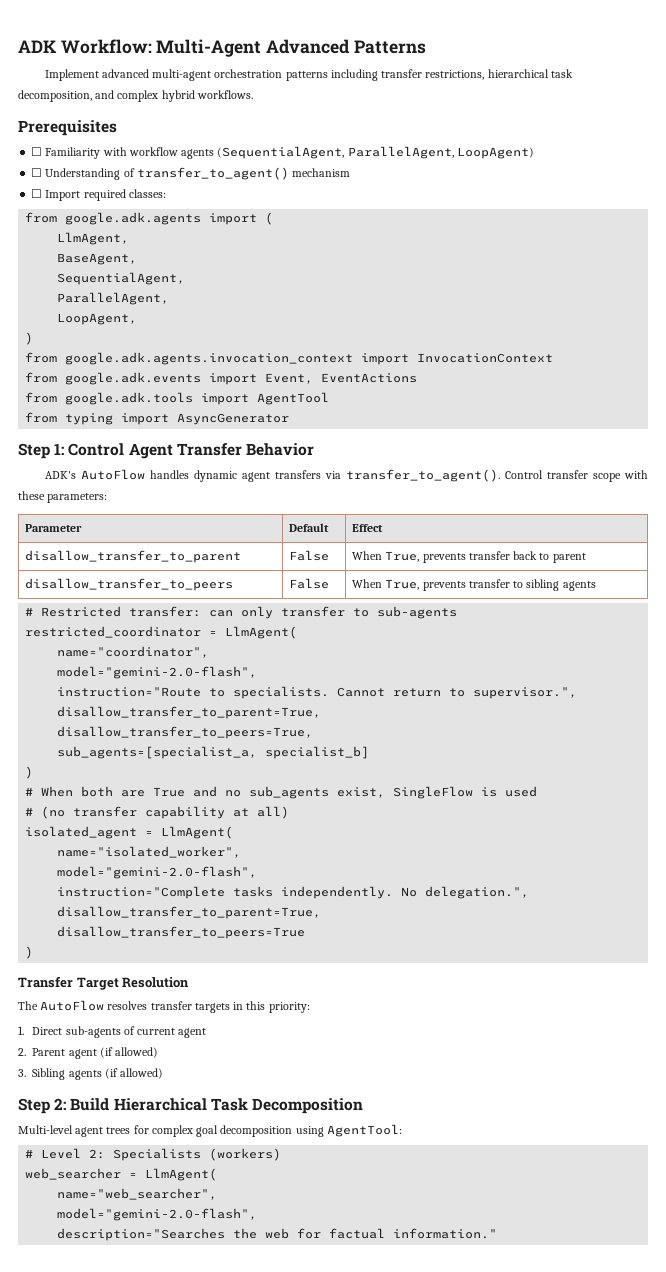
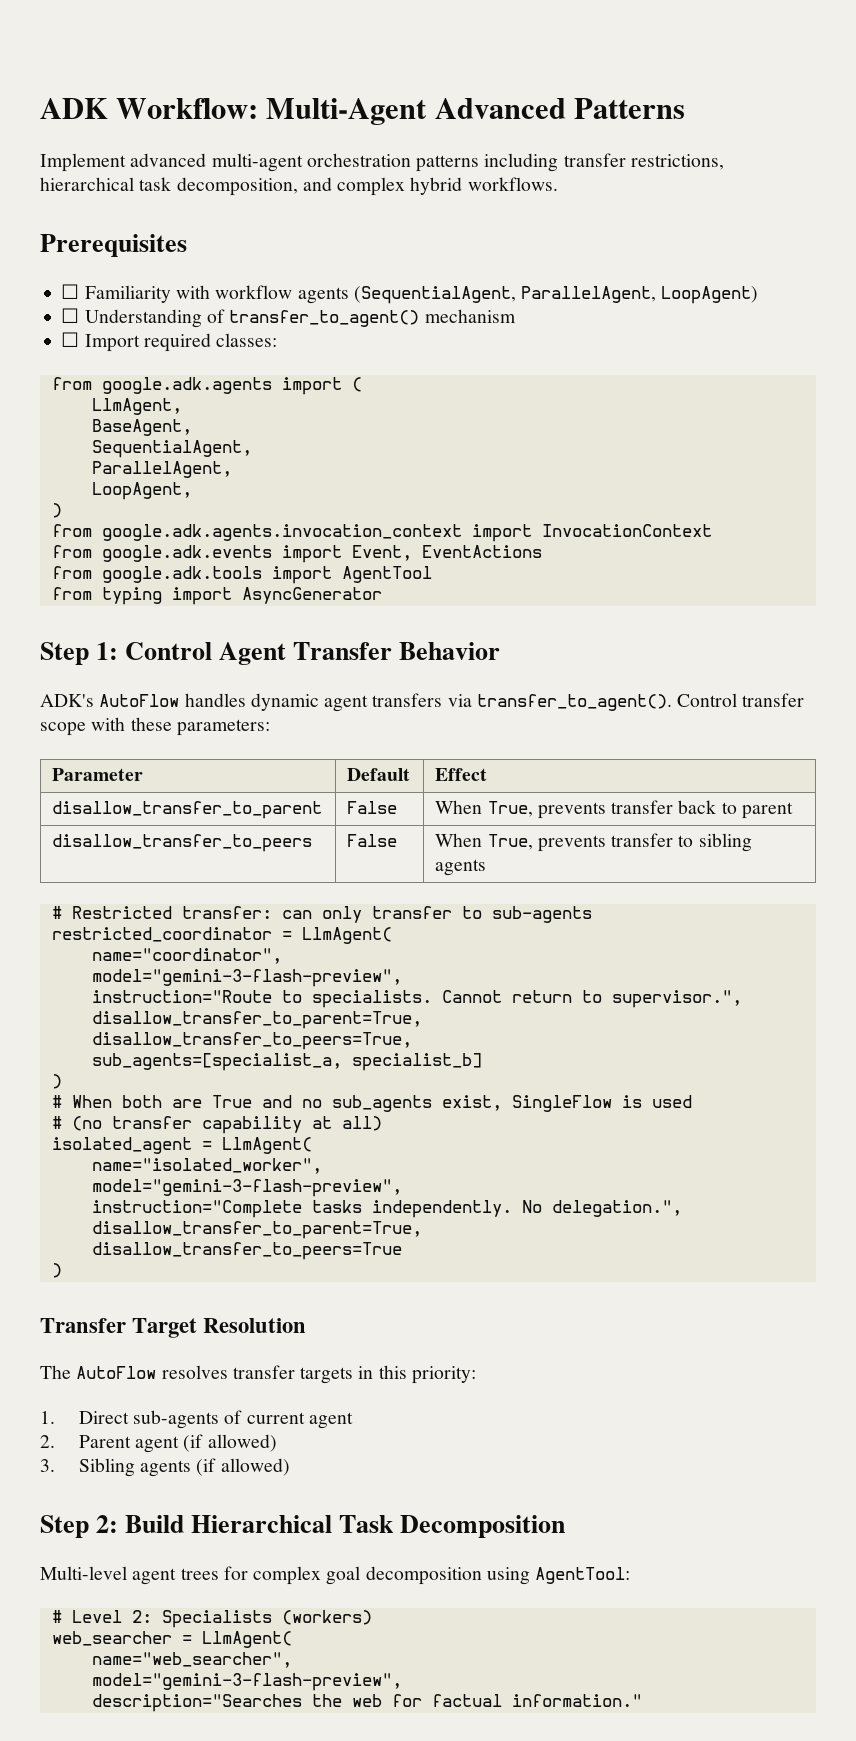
[57,666,258,679] model="gemini-2.0-flash", -> [91,969,402,987] model="gemini-3-flash-preview",
[57,866,258,879] model="gemini-2.0-flash", -> [91,1179,402,1197] model="gemini-3-flash-preview",
[57,1208,258,1221] model="gemini-2.0-flash", -> [91,1673,402,1691] model="gemini-3-flash-preview",

